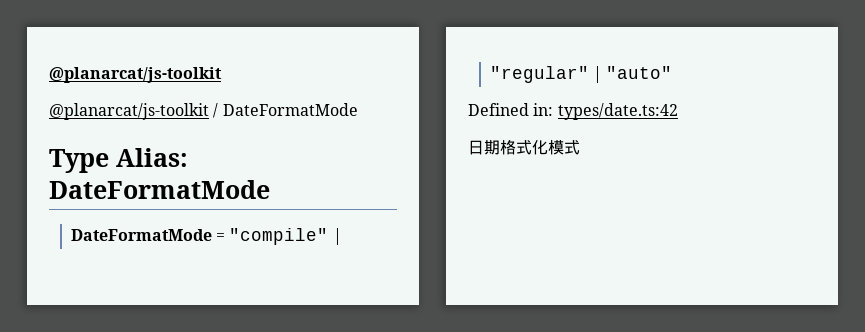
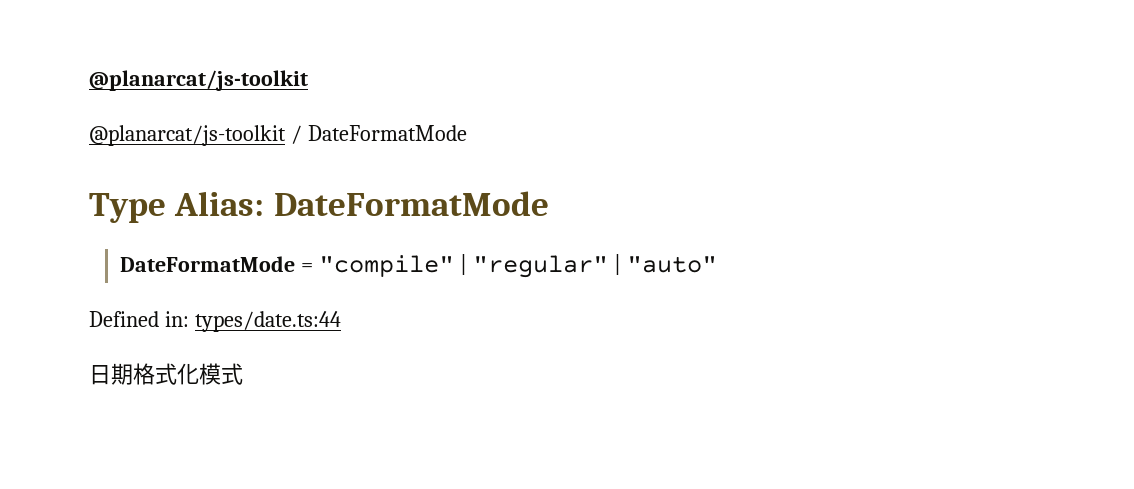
[557,103,678,120] types/date.ts:42 -> [194,311,341,332] types/date.ts:44

